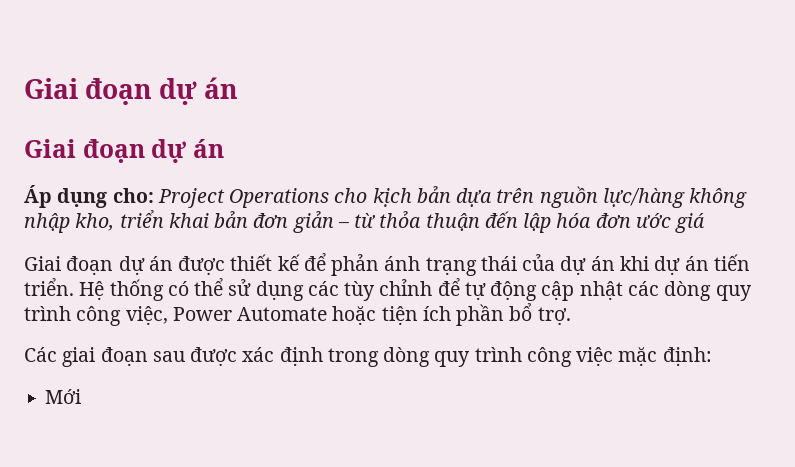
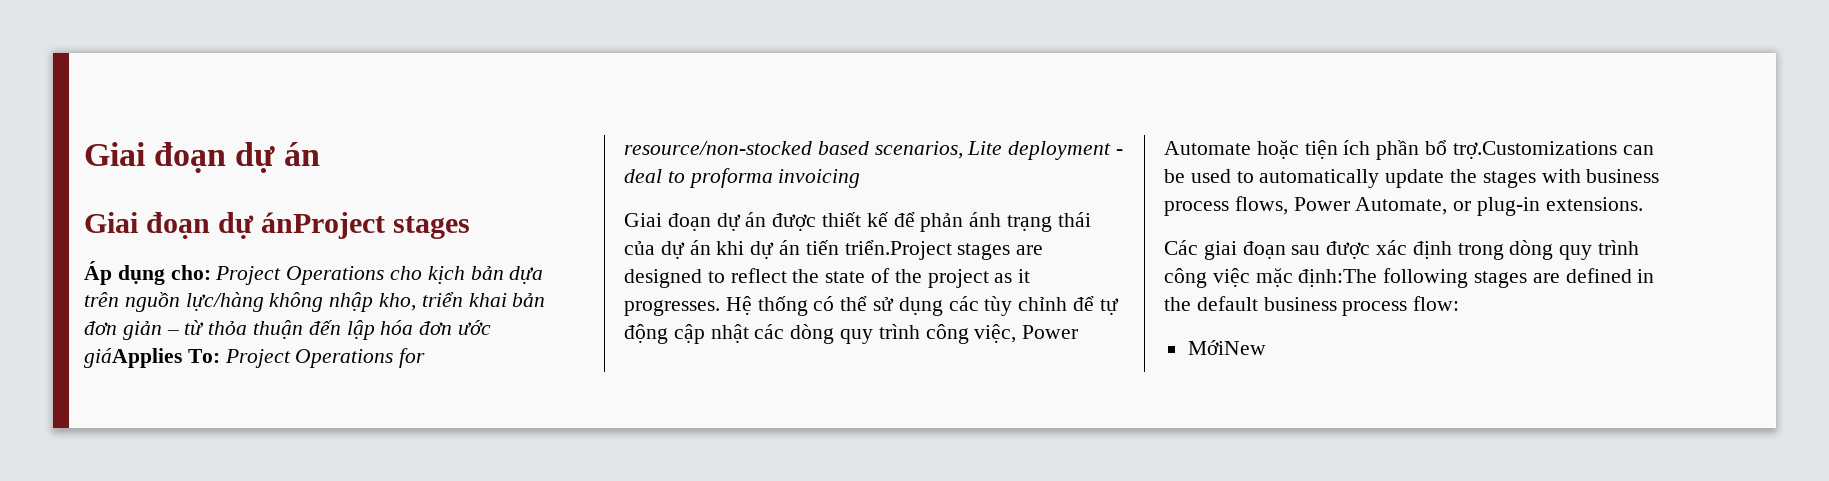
[192,139,224,158] án -> [261,212,471,239] ánProject stages
[675,213,706,233] giá -> [84,348,426,368] [624,141,1124,160] [624,168,861,188] giáApplies To: Project Operations for resource/non-stocked based scenarios, Lite deployment - deal to proforma invoicing
[24,278,74,296] triển. -> [844,240,1044,260] [624,268,1031,288] [624,300,720,316] triển.Project stages are designed to reflect the state of the project as it progresses.
[537,307,571,325] trợ. -> [1452,141,1654,159] [1164,169,1660,188] [1164,196,1643,216] trợ.Customizations can be used to automatically update the stages with business process flows, Power Automate, or plug-in extensions.
[662,347,712,366] [45,389,82,404] định: // Mới -> [1298,268,1655,288] [1164,296,1460,316] [1187,340,1266,355] định:The following stages are defined in the default business process flow: // MớiNew

